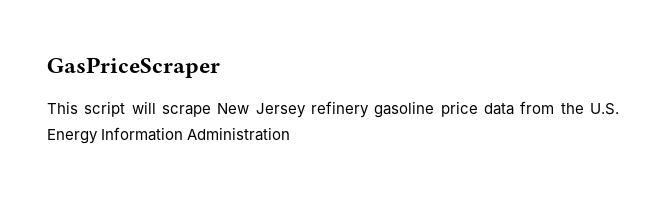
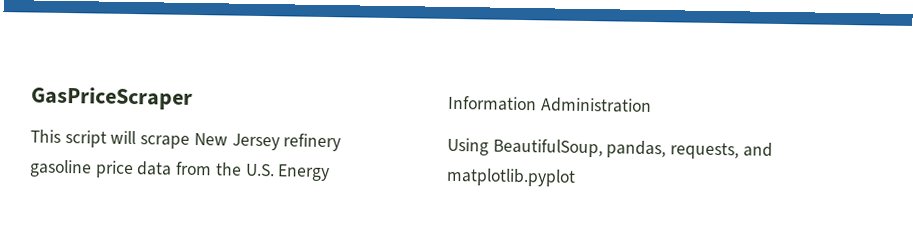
(291, 134) none -> [447,137,773,160] [446,167,576,187] // Using BeautifulSoup, pandas, requests, and matplotlib.pyplot

